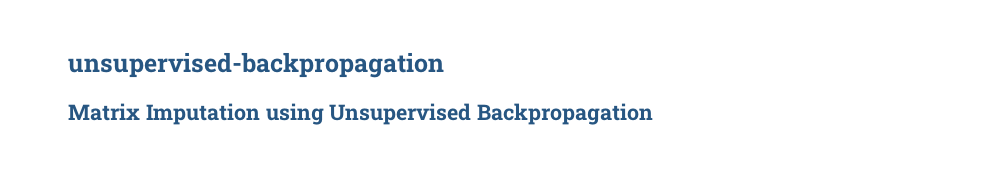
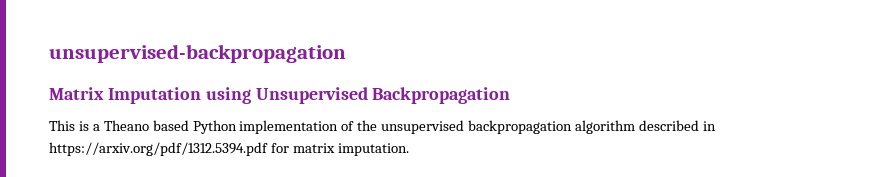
(654, 114) none -> [49,120,716,134] [49,142,409,156] // This is a Theano based Python implementation of the unsupervised backpropagation algorithm described in https://arxiv.org/pdf/1312.5394.pdf for matrix imputation.

